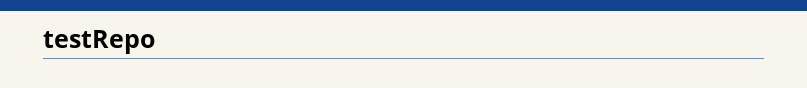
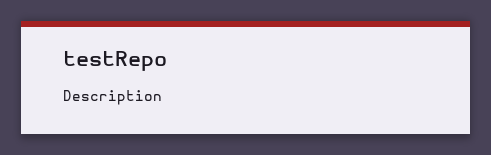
(155, 42) none -> [63,90,162,105] // Description

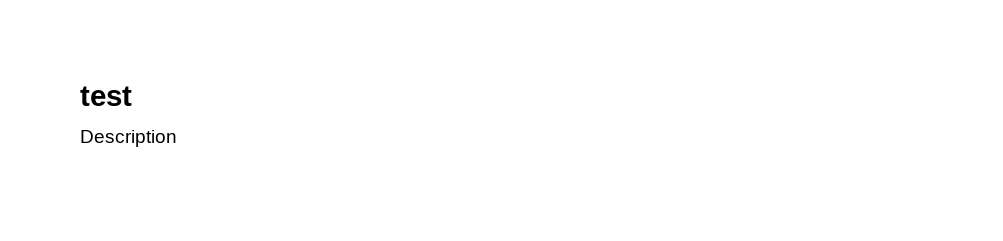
[63,51,167,71] testRepo -> [80,86,132,106] test

